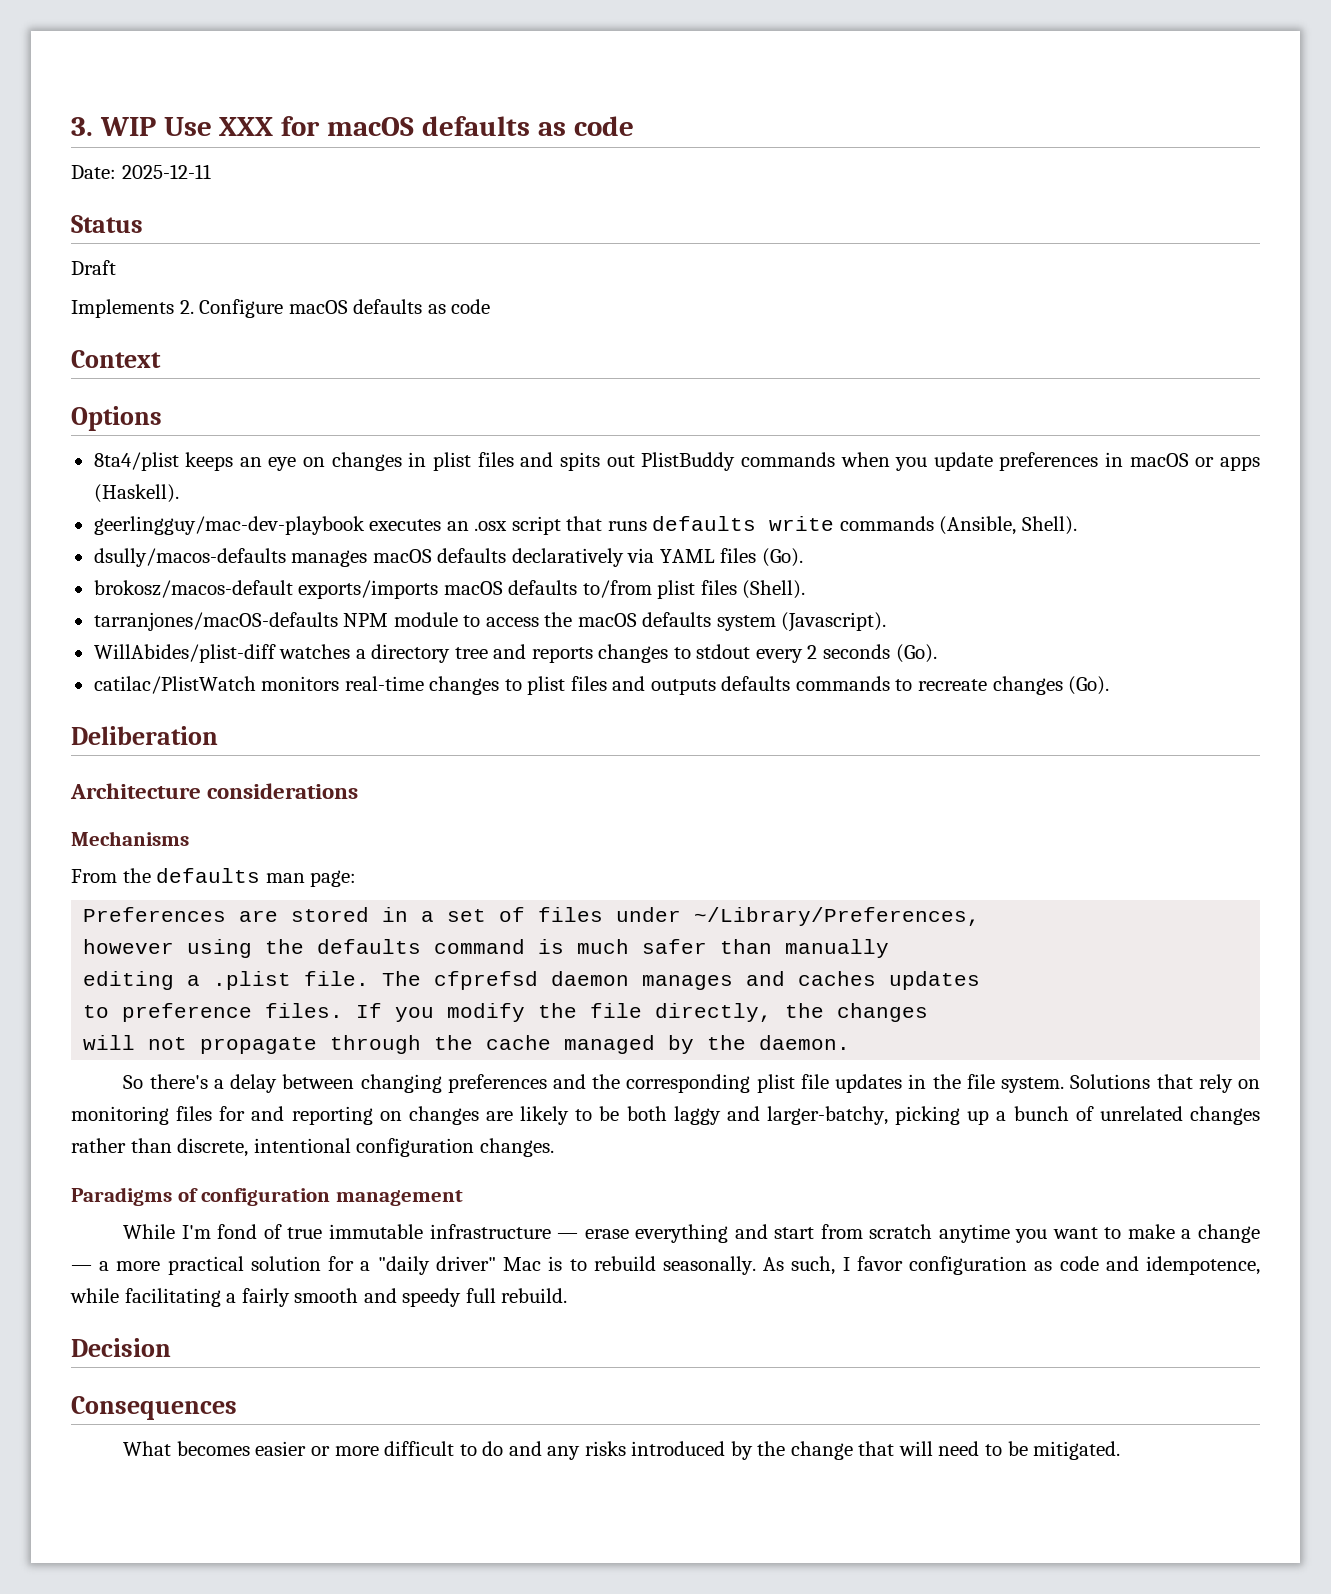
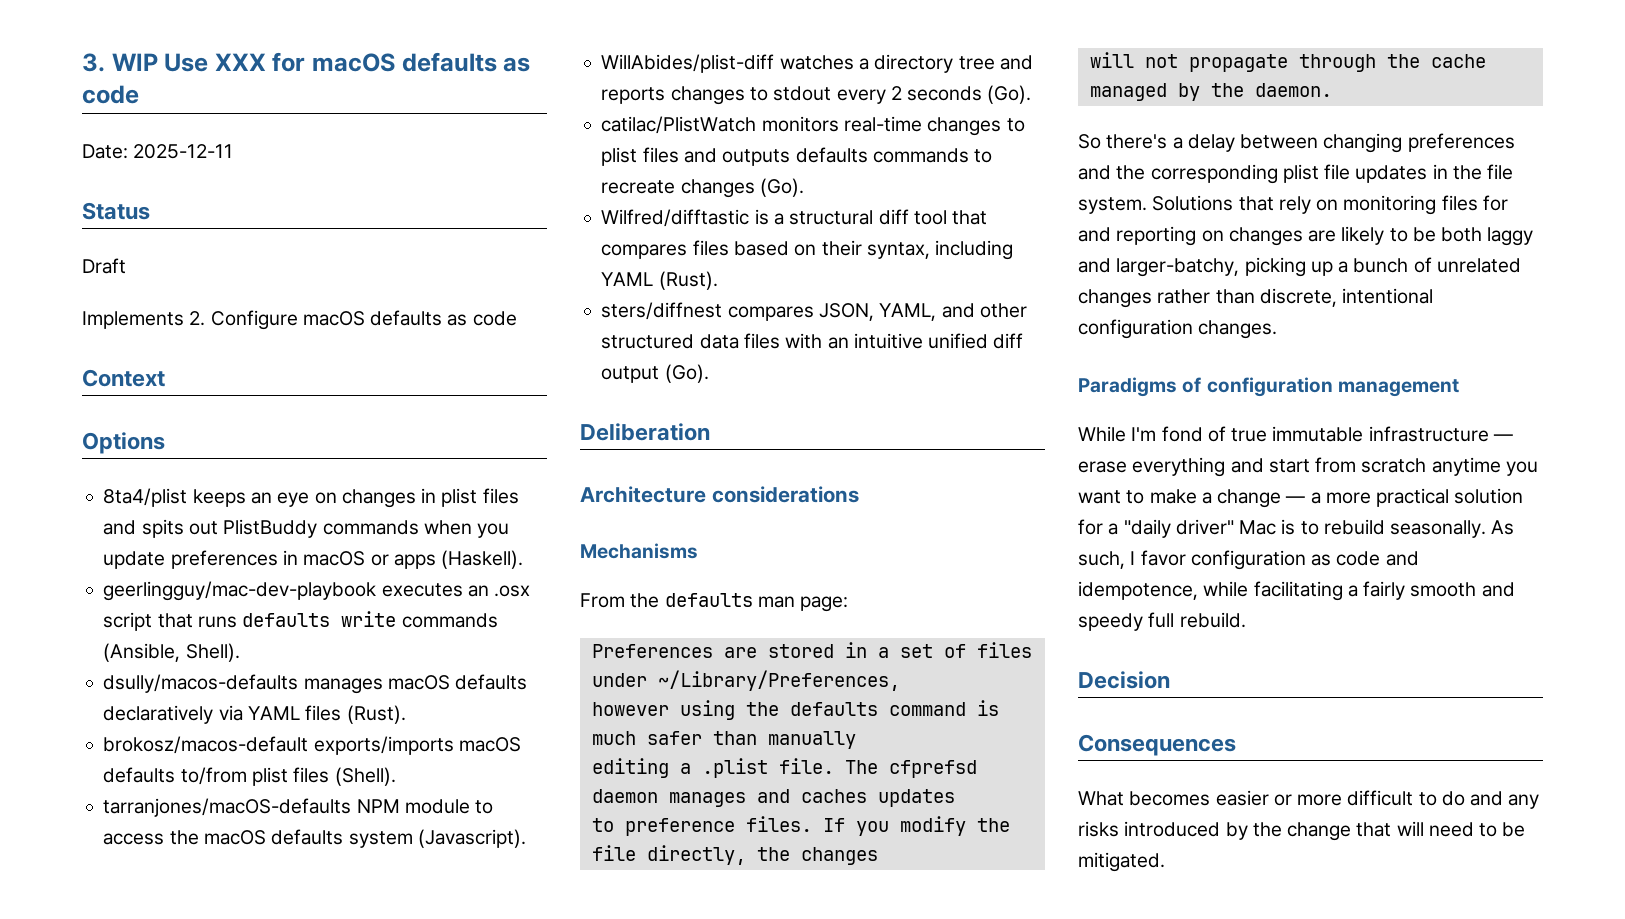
[761,548,803,567] (Go). -> [346,705,406,724] (Rust).
(1110, 685) none -> [601,209,988,227] [601,240,1014,260] [601,271,718,290] [601,302,1027,321] [601,333,1024,349] [601,364,709,383] // Wilfred/difftastic is a structural diff tool that compares files based on their syntax, including YAML (Rust). // sters/diffnest compares JSON, YAML, and other structured data files with an intuitive unified diff output (Go).

